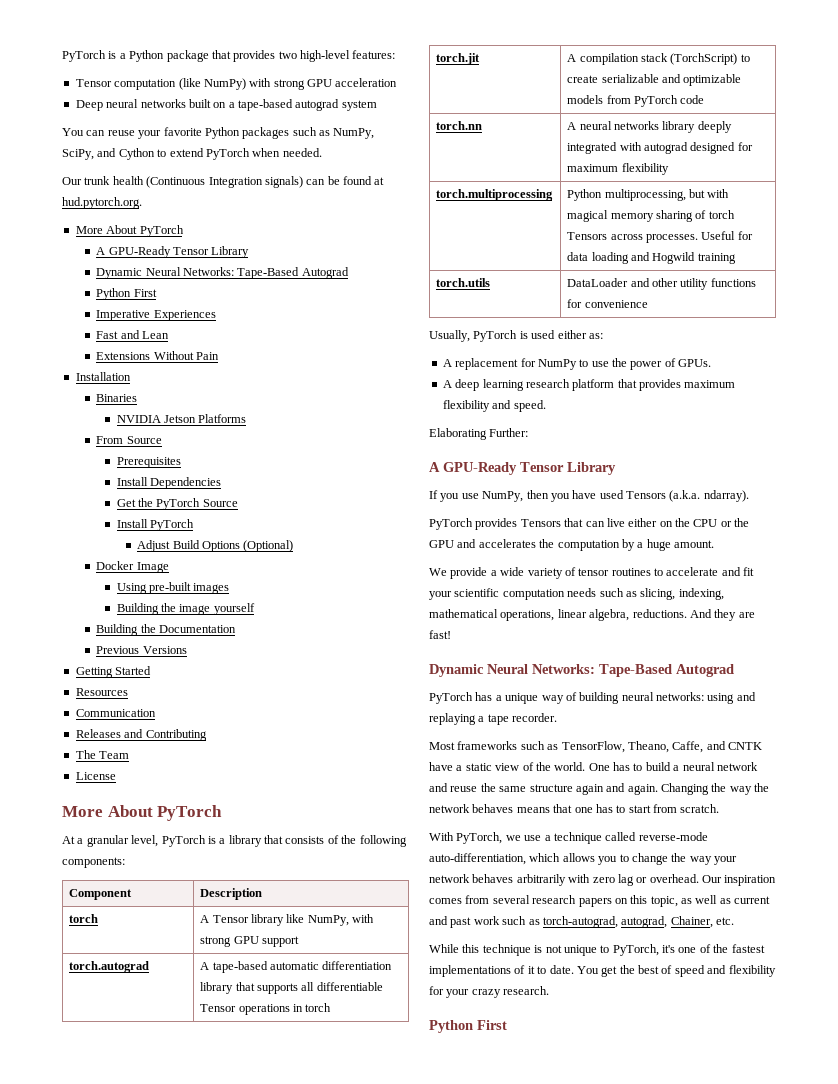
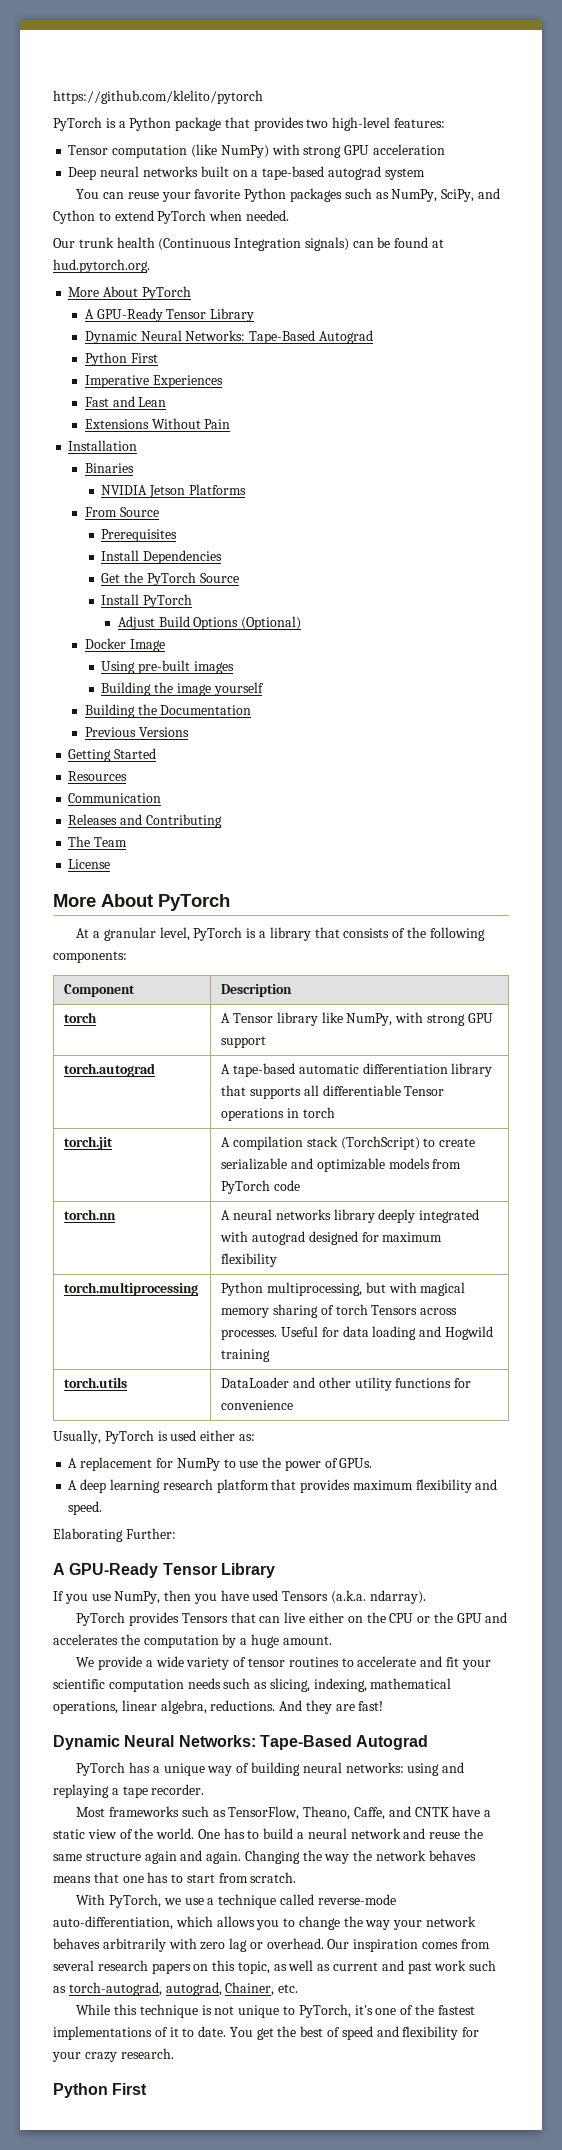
(62, 56) none -> [53,90,263,104] https://github.com/klelito/pytorch //

